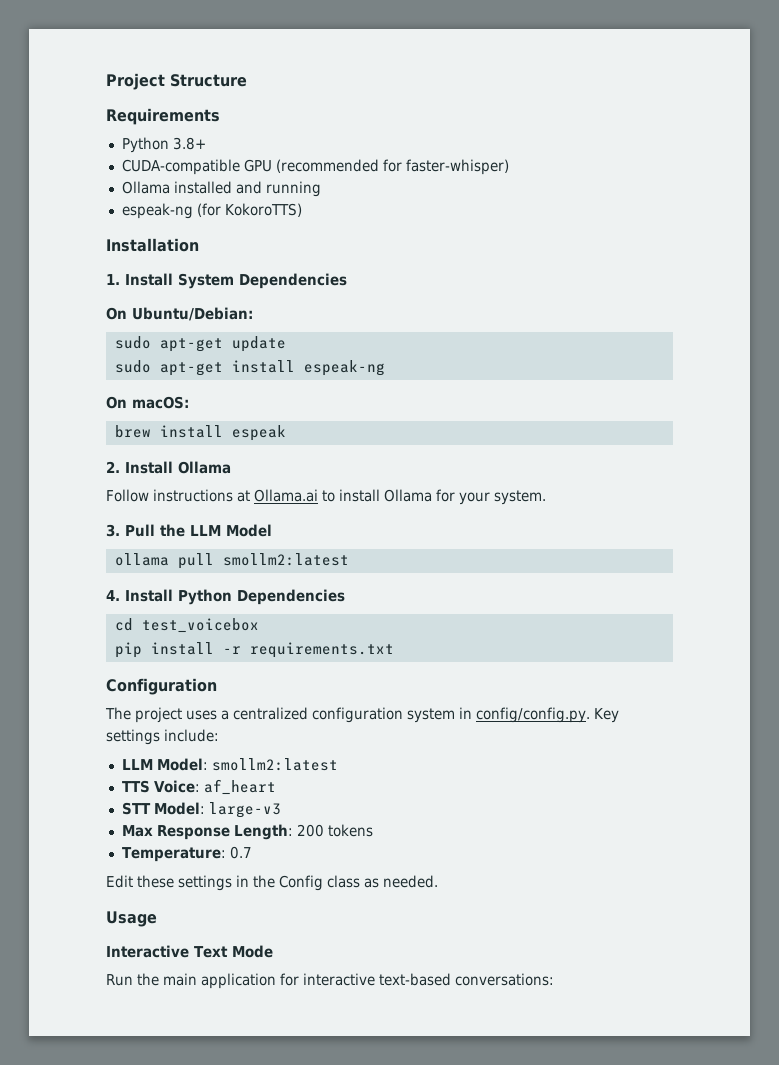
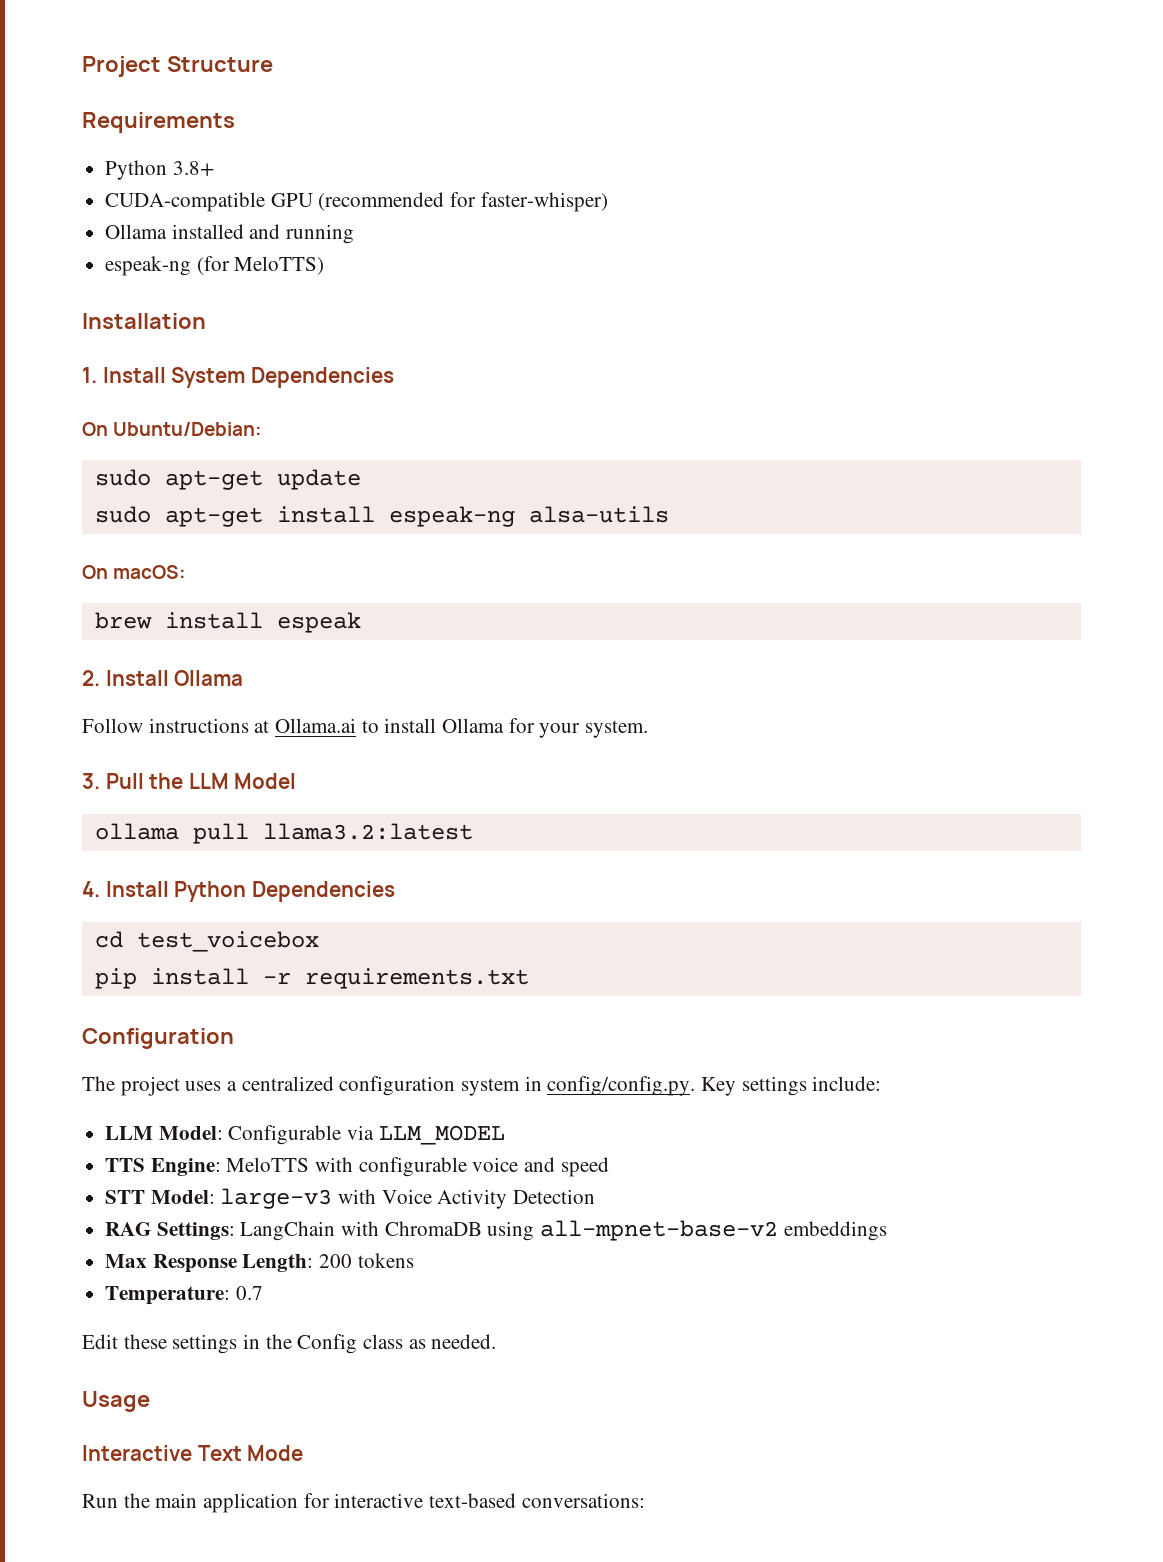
[224,203,302,217] KokoroTTS) -> [234,256,325,275] MeloTTS)
(385, 368) none -> [528,506,669,523] alsa-utils
[222,553,349,566] smollm2:latest -> [262,823,473,840] llama3.2:latest
[211,758,338,771] [121,779,276,795] [121,802,281,818] smollm2:latest // TTS Voice: af_heart // STT Model: large-v3 -> [228,1125,505,1145] [105,1157,609,1177] [105,1188,596,1209] [105,1220,887,1241] Configurable via LLM_MODEL // TTS Engine: MeloTTS with configurable voice and speed // STT Model: large-v3 with Voice Activity Detection // RAG Settings: LangChain with ChromaDB using all-mpnet-base-v2 embeddings

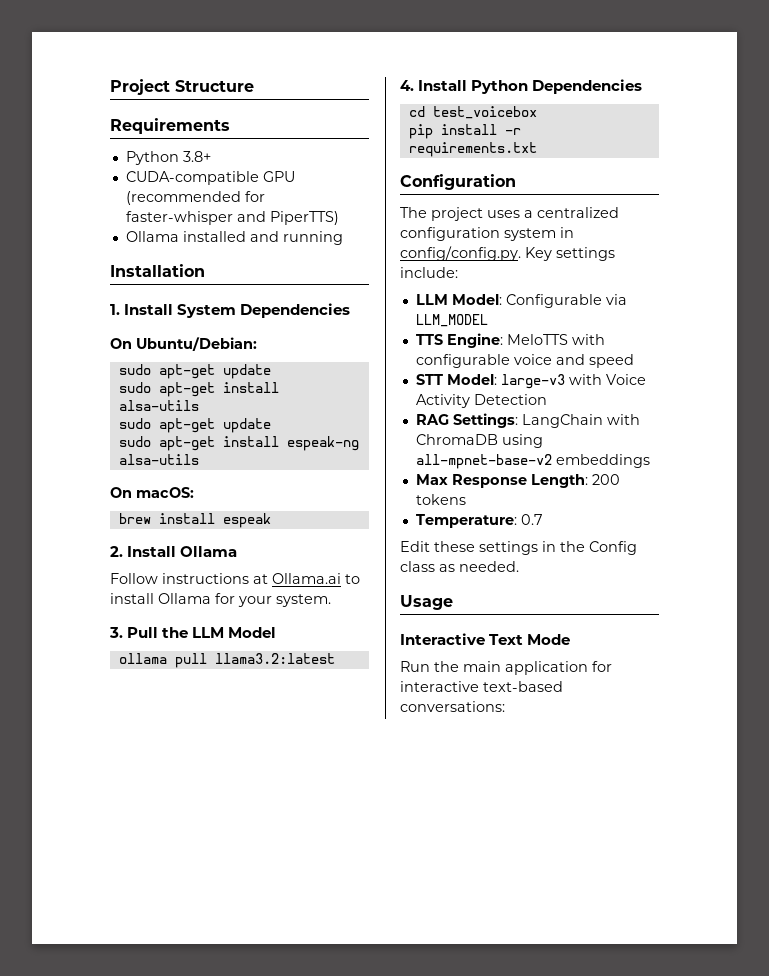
[480,192,608,212] faster-whisper) -> [125,211,339,225] faster-whisper and PiperTTS)
[105,256,325,276] // espeak-ng (for MeloTTS) -> (343, 238) none
(361, 479) none -> [118,382,279,397] [118,400,199,411] [118,418,271,433] // sudo apt-get install alsa-utils // sudo apt-get update

